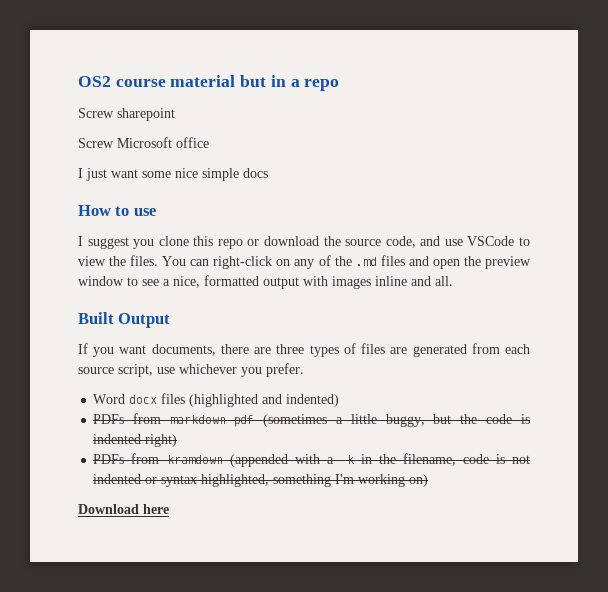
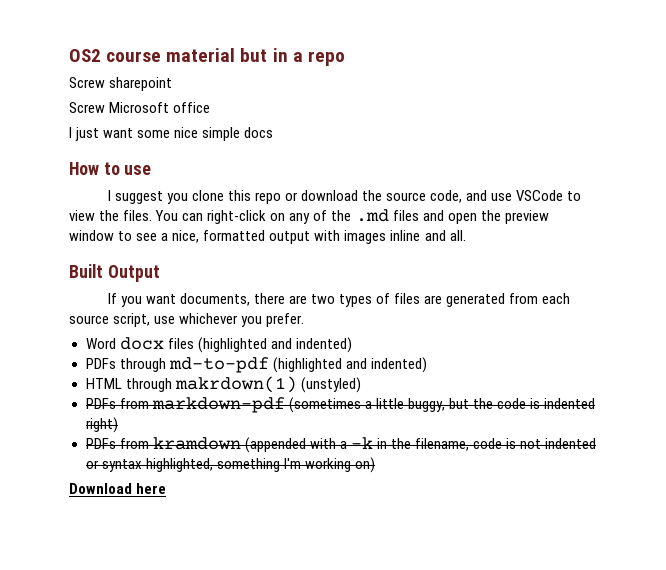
[276,344,305,354] three -> [310,294,335,304] two
(340, 400) none -> [85,357,427,373] [85,376,361,393] // PDFs through md-to-pdf (highlighted and indented) // HTML through makrdown(1) (unstyled)

